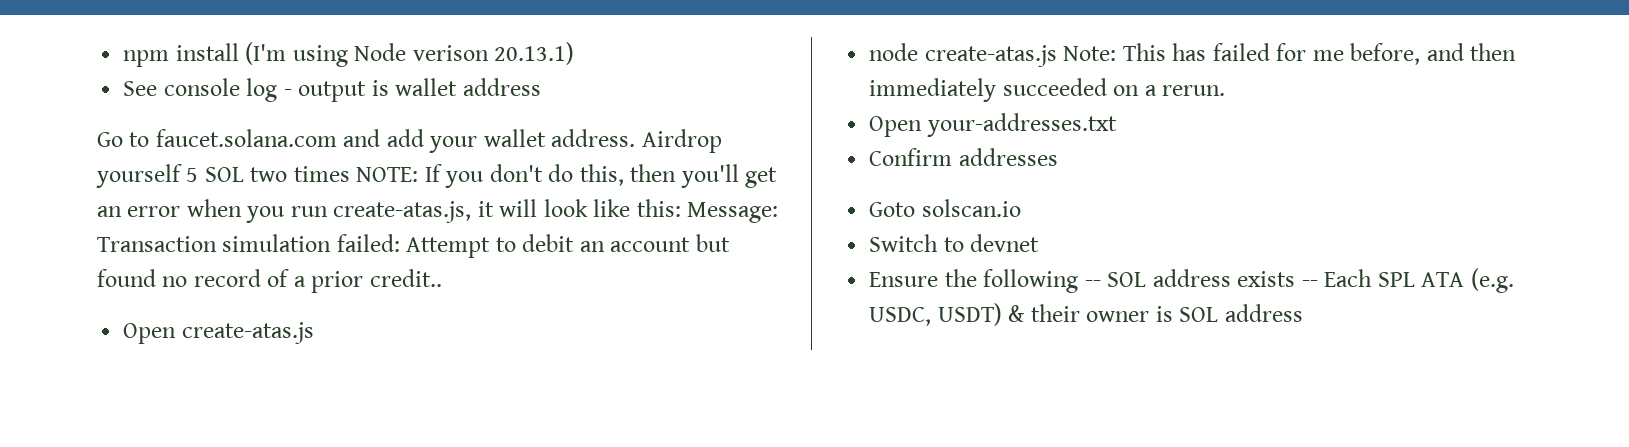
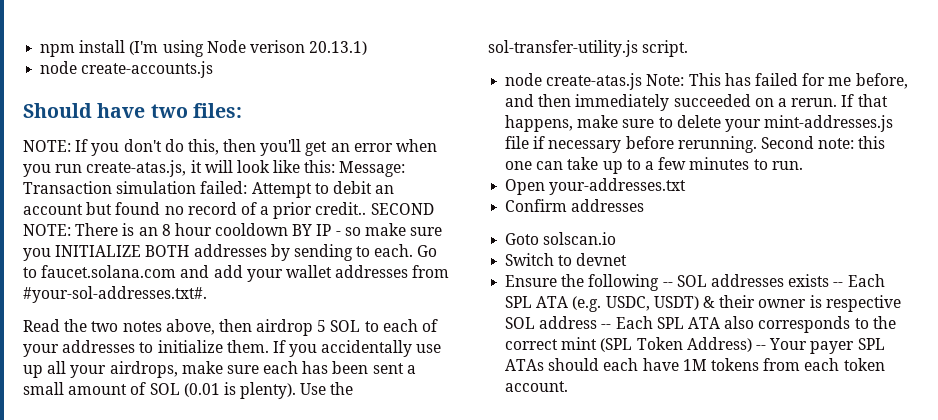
[123,78,541,102] [97,129,722,153] [96,164,350,188] See console log - output is wallet address // Go to faucet.solana.com and add your wallet address. Airdrop yourself 5 SOL two times -> [40,61,214,78] [23,103,242,118] node create-accounts.js // Should have two files: //
[123,322,314,344] // Open create-atas.js -> [370,203,434,215] [23,223,443,236] [23,244,438,261] [23,265,450,282] [23,286,207,303] [23,319,439,336] [23,340,442,357] [23,361,416,378] [23,382,354,399] [488,40,689,57] SECOND NOTE: There is an 8 hour cooldown BY IP - so make sure you INITIALIZE BOTH addresses by sending to each. Go to faucet.solana.com and add your wallet addresses from #your-sol-addresses.txt#. // Read the two notes above, then airdrop 5 SOL to each of your addresses to initialize them. If you accidentally use up all your airdrops, make sure each has been sent a small amount of SOL (0.01 is plenty). Use the sol-transfer-utility.js script.
(1226, 90) none -> [841,94,888,107] [505,115,894,132] [505,136,886,153] [505,157,803,174] If that happens, make sure to delete your mint-addresses.js file if necessary before rerunning. Second note: this one can take up to a few minutes to run.
[1152,269,1231,287] address -> [710,274,784,287] addresses
[1179,304,1303,322] SOL address -> [825,295,901,312] [505,316,896,333] [505,337,885,354] [505,358,885,371] [505,381,569,392] respective SOL address -- Each SPL ATA also corresponds to the correct mint (SPL Token Address) -- Your payer SPL ATAs should each have 1M tokens from each token account.

